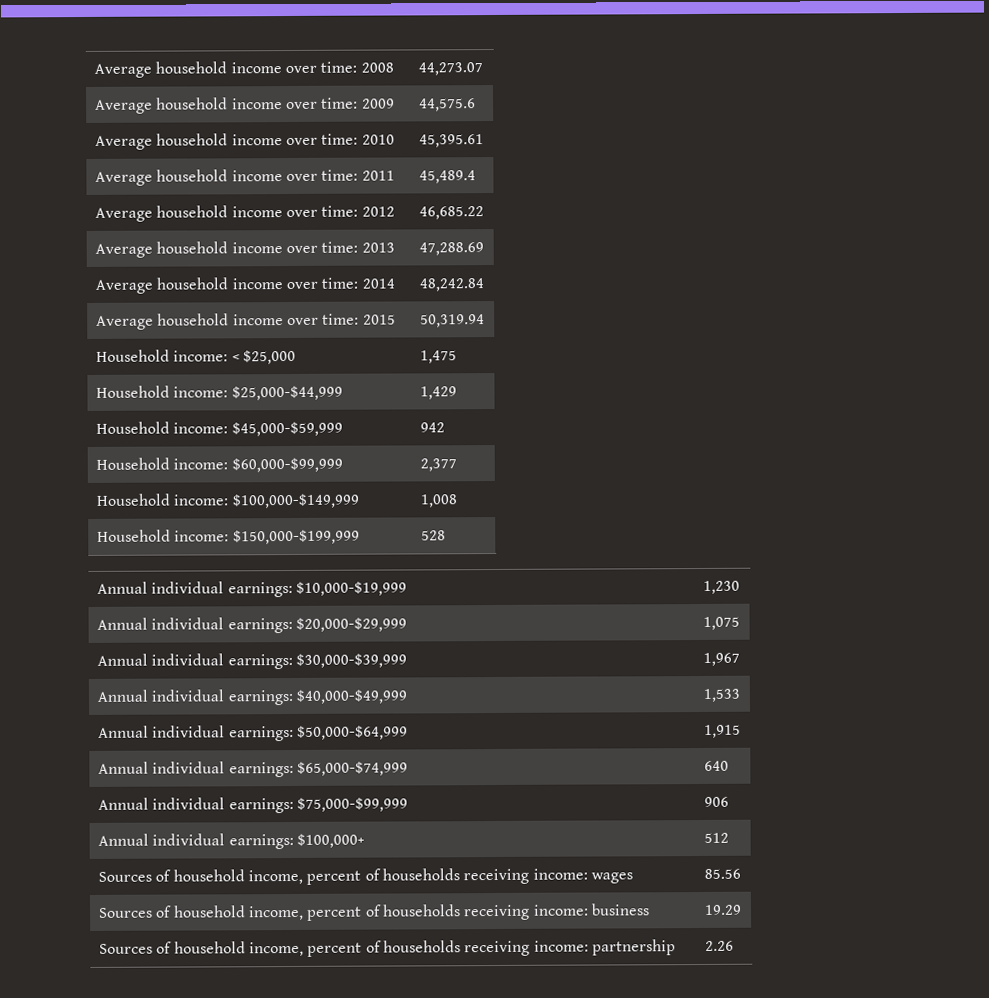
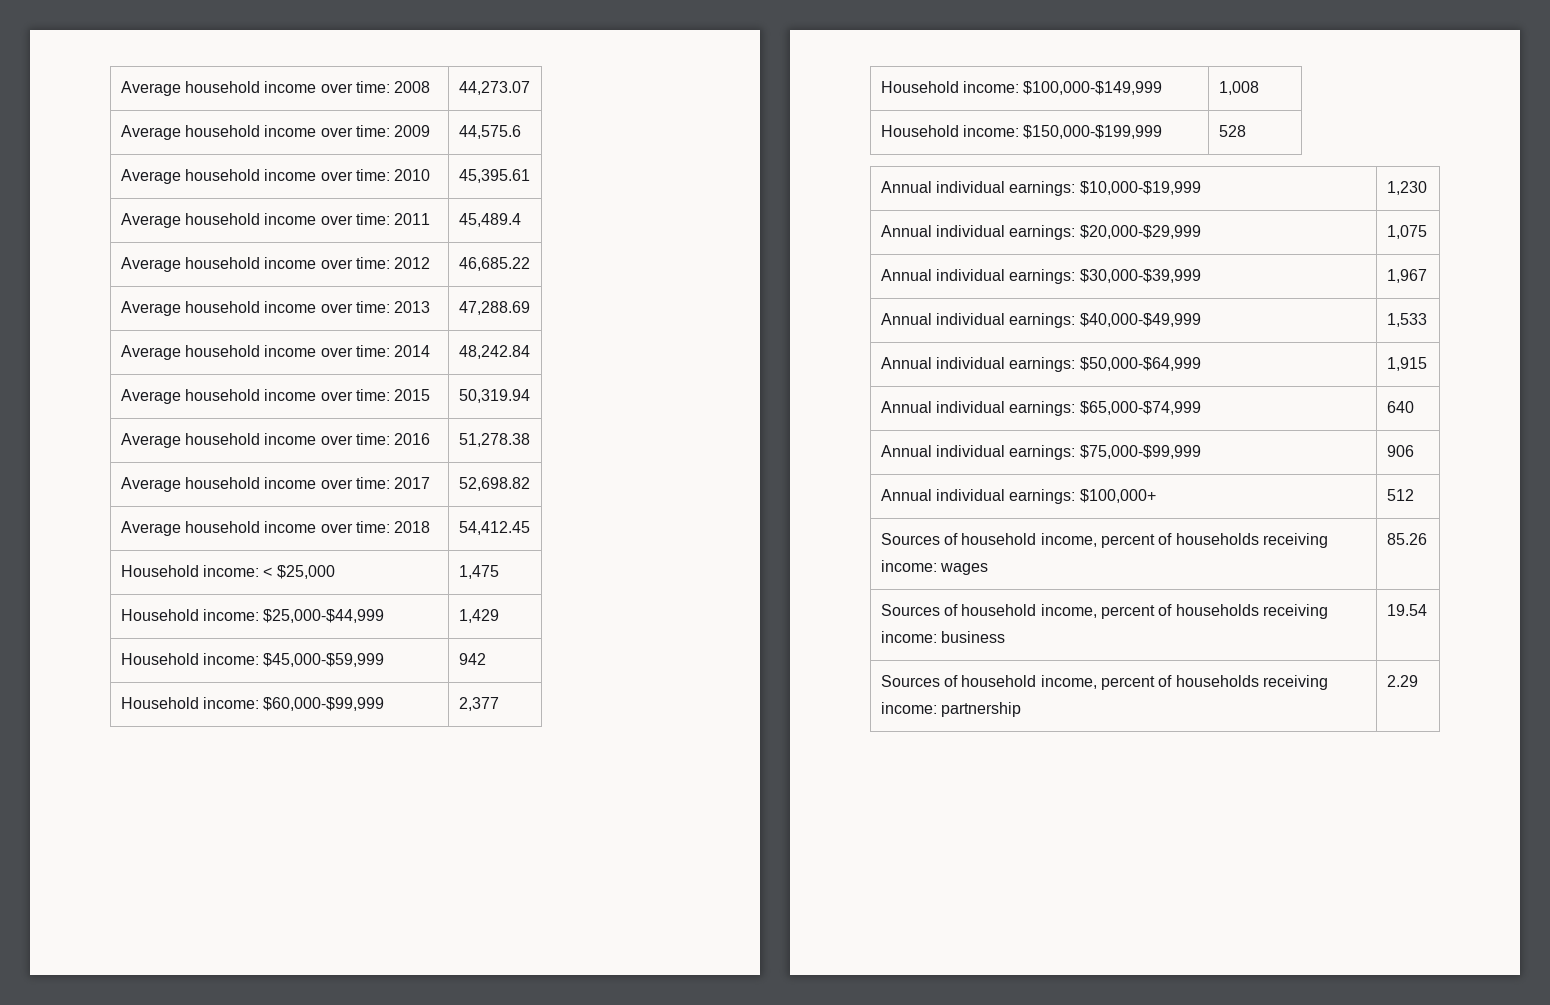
(486, 321) none -> [120,433,431,448] [458,433,530,447] [120,477,431,492] [458,477,530,491] [120,521,431,536] [458,521,530,535] // Average household income over time: 2016 | 51,278.38 // Average household income over time: 2017 | 52,698.82 // Average household income over time: 2018 | 54,412.45
[704,868,742,879] 85.56 -> [1386,533,1427,545] 85.26
[704,904,743,915] 19.29 -> [1386,604,1427,616] 19.54
[705,940,735,951] 2.26 -> [1386,675,1418,687] 2.29

